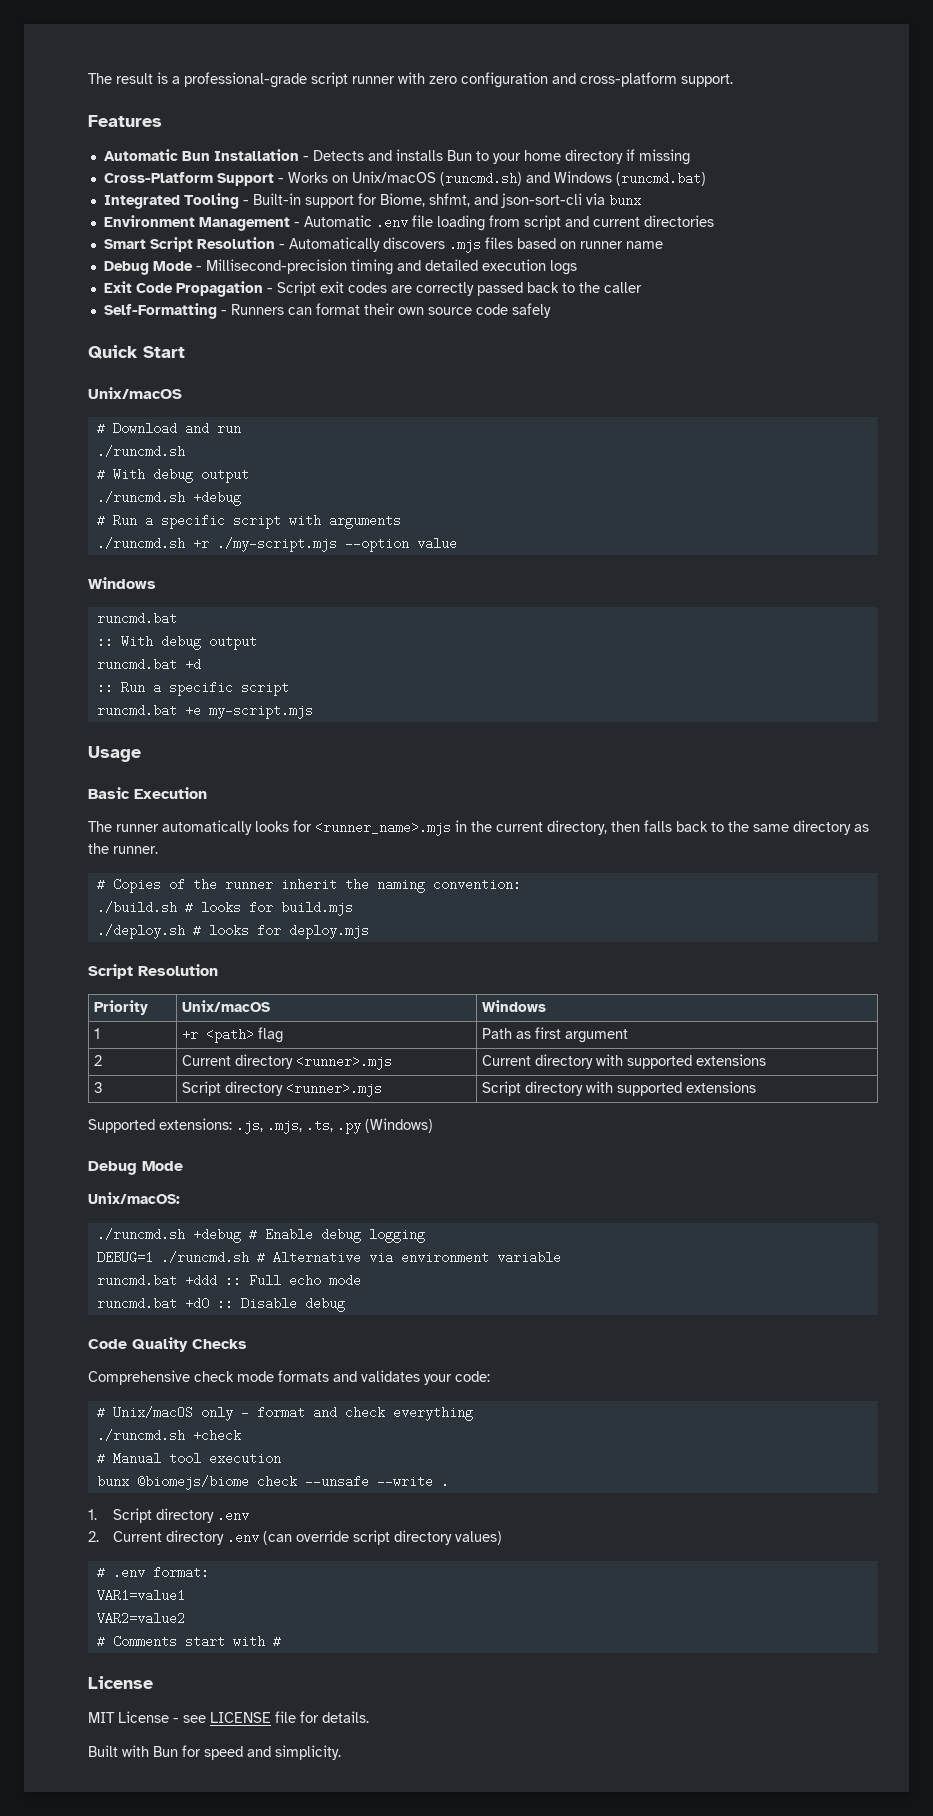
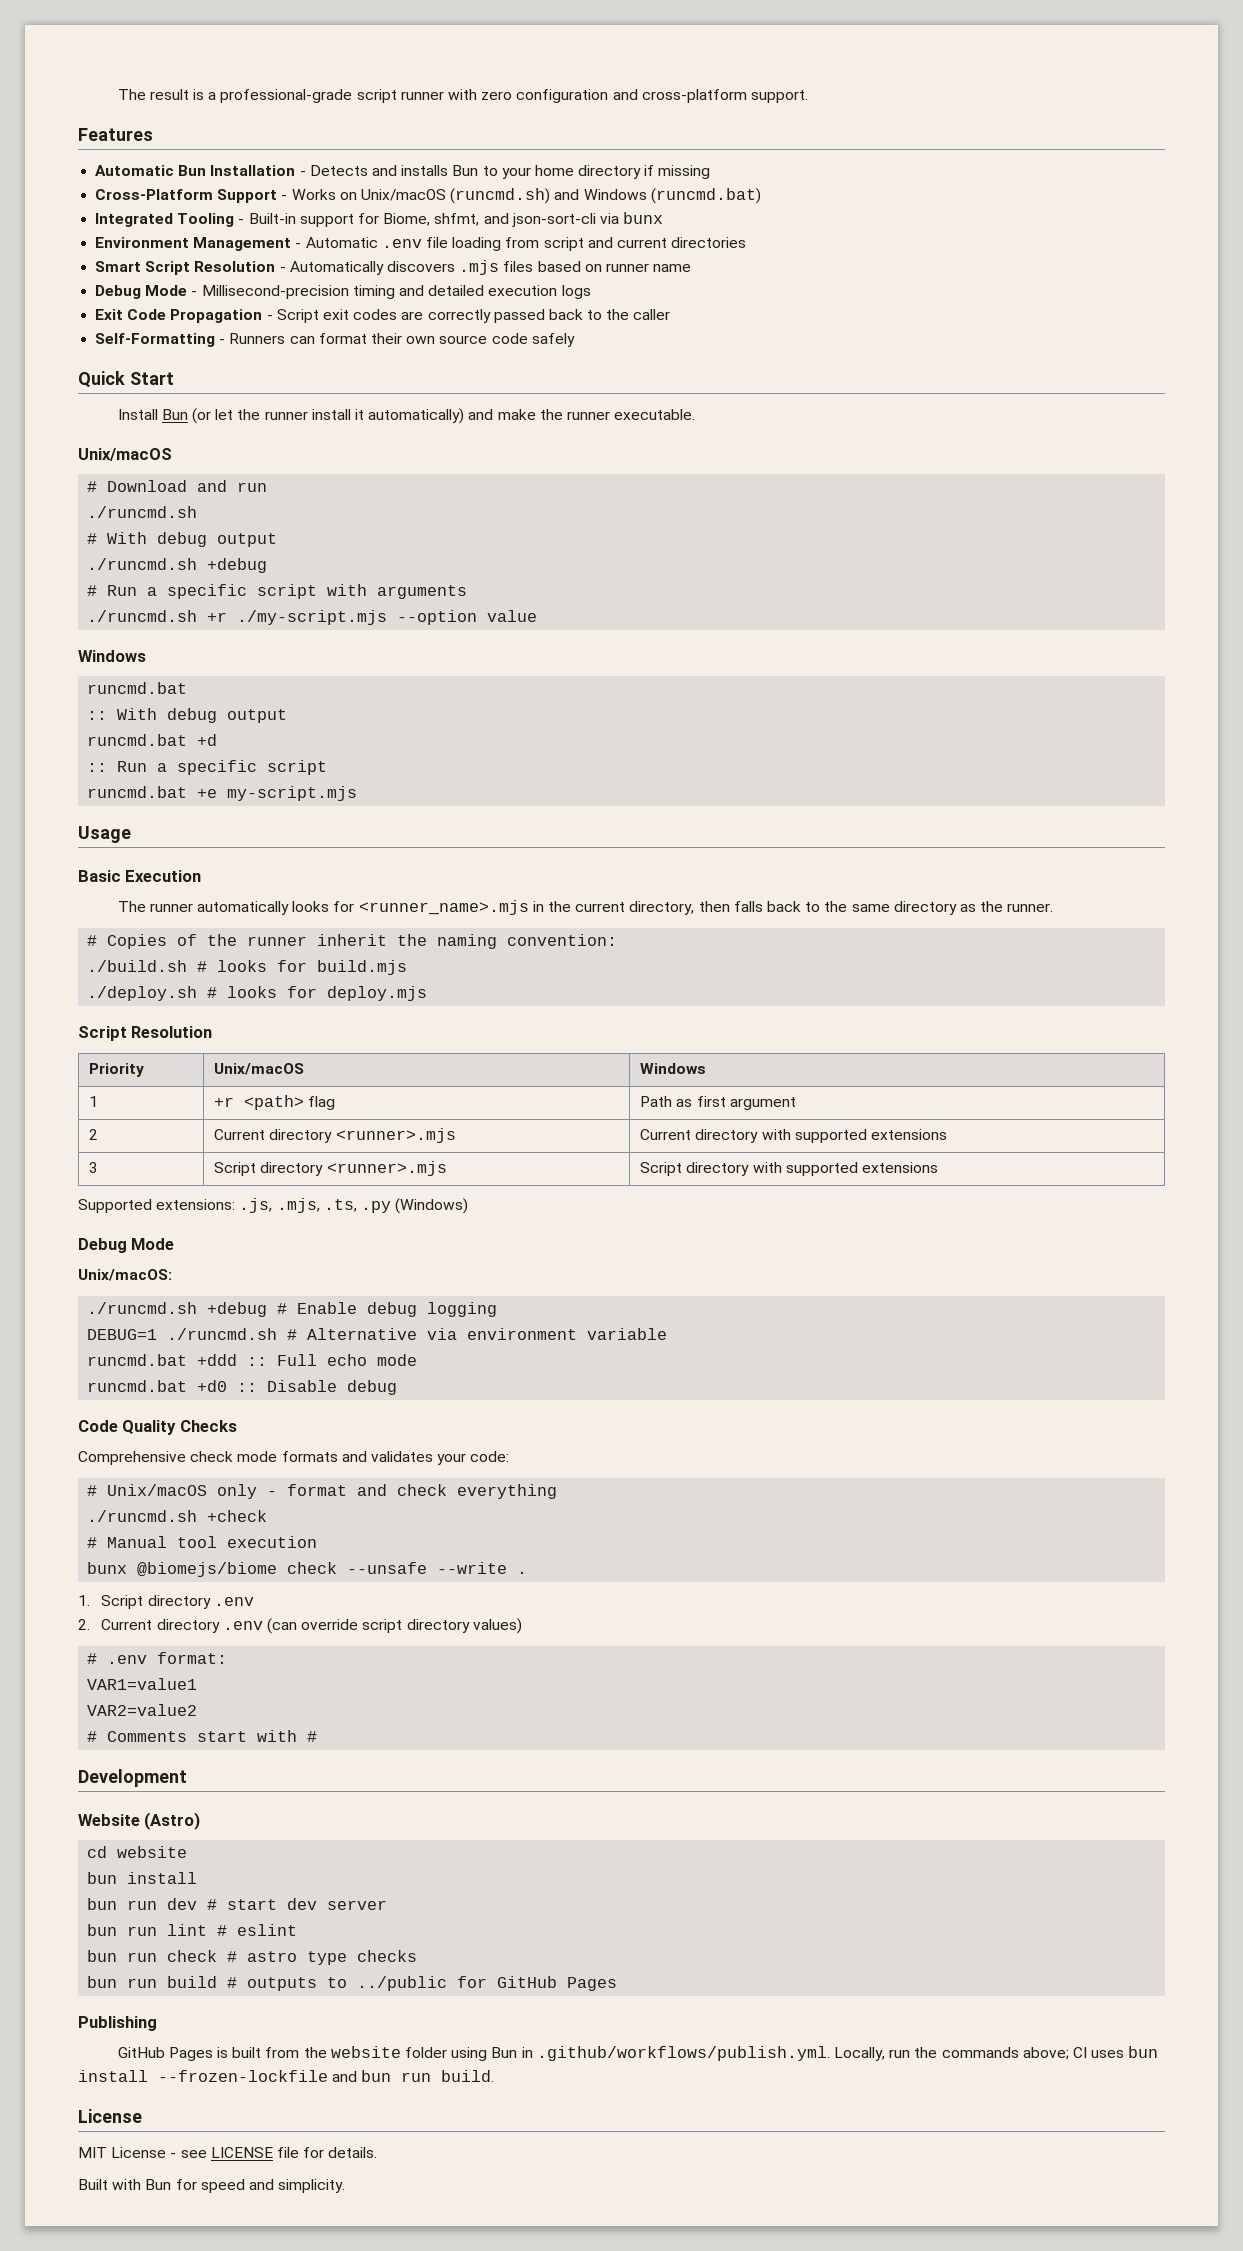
(185, 352) none -> [117,408,696,424] // Install Bun (or let the runner install it automatically) and make the runner executable.
(281, 1641) none -> [78,1769,187,1787] [78,1812,201,1830] [87,1846,188,1858] [87,1872,198,1884] [87,1898,388,1910] [87,1924,298,1936] [87,1950,418,1965] [87,1976,618,1991] [78,2016,157,2031] [117,2046,1159,2061] [78,2070,495,2082] // Development // Website (Astro) // cd website // bun install // bun run dev # start dev server // bun run lint # eslint // bun run check # astro type checks // bun run build # outputs to ../public for GitHub Pages // Publishing // GitHub Pages is built from the website folder using Bun in .github/workflows/publish.yml. Locally, run the commands above; CI uses bun install --frozen-lockfile and bun run build.

